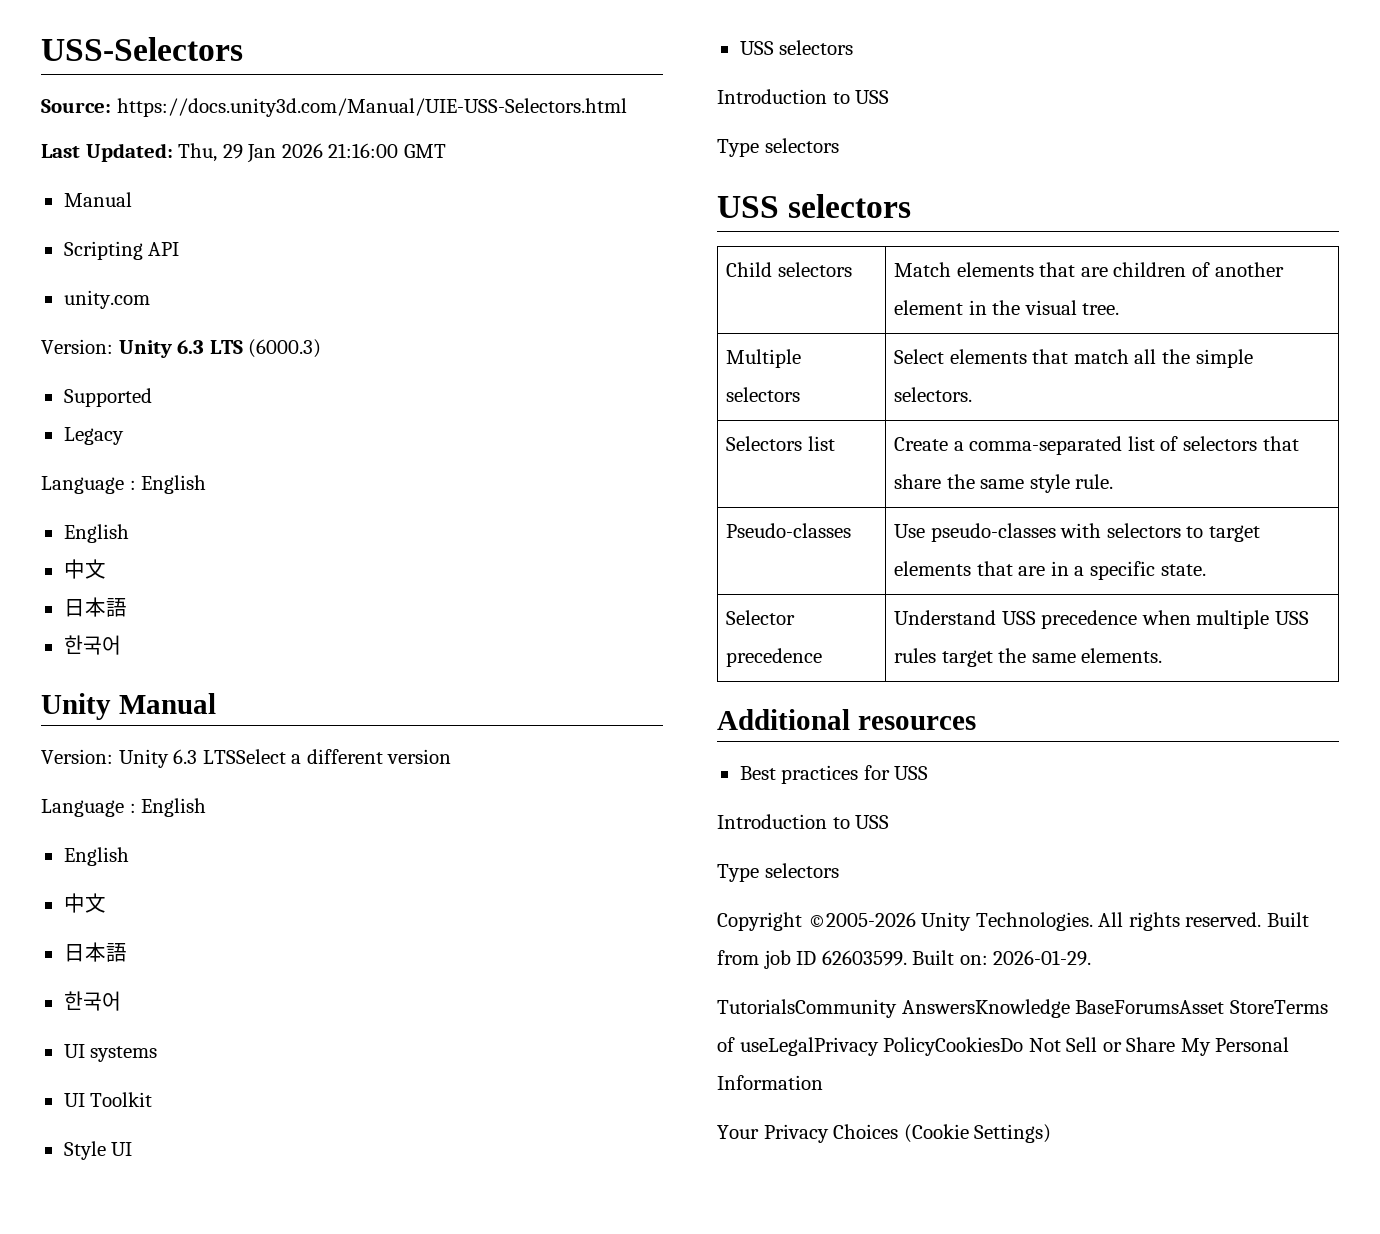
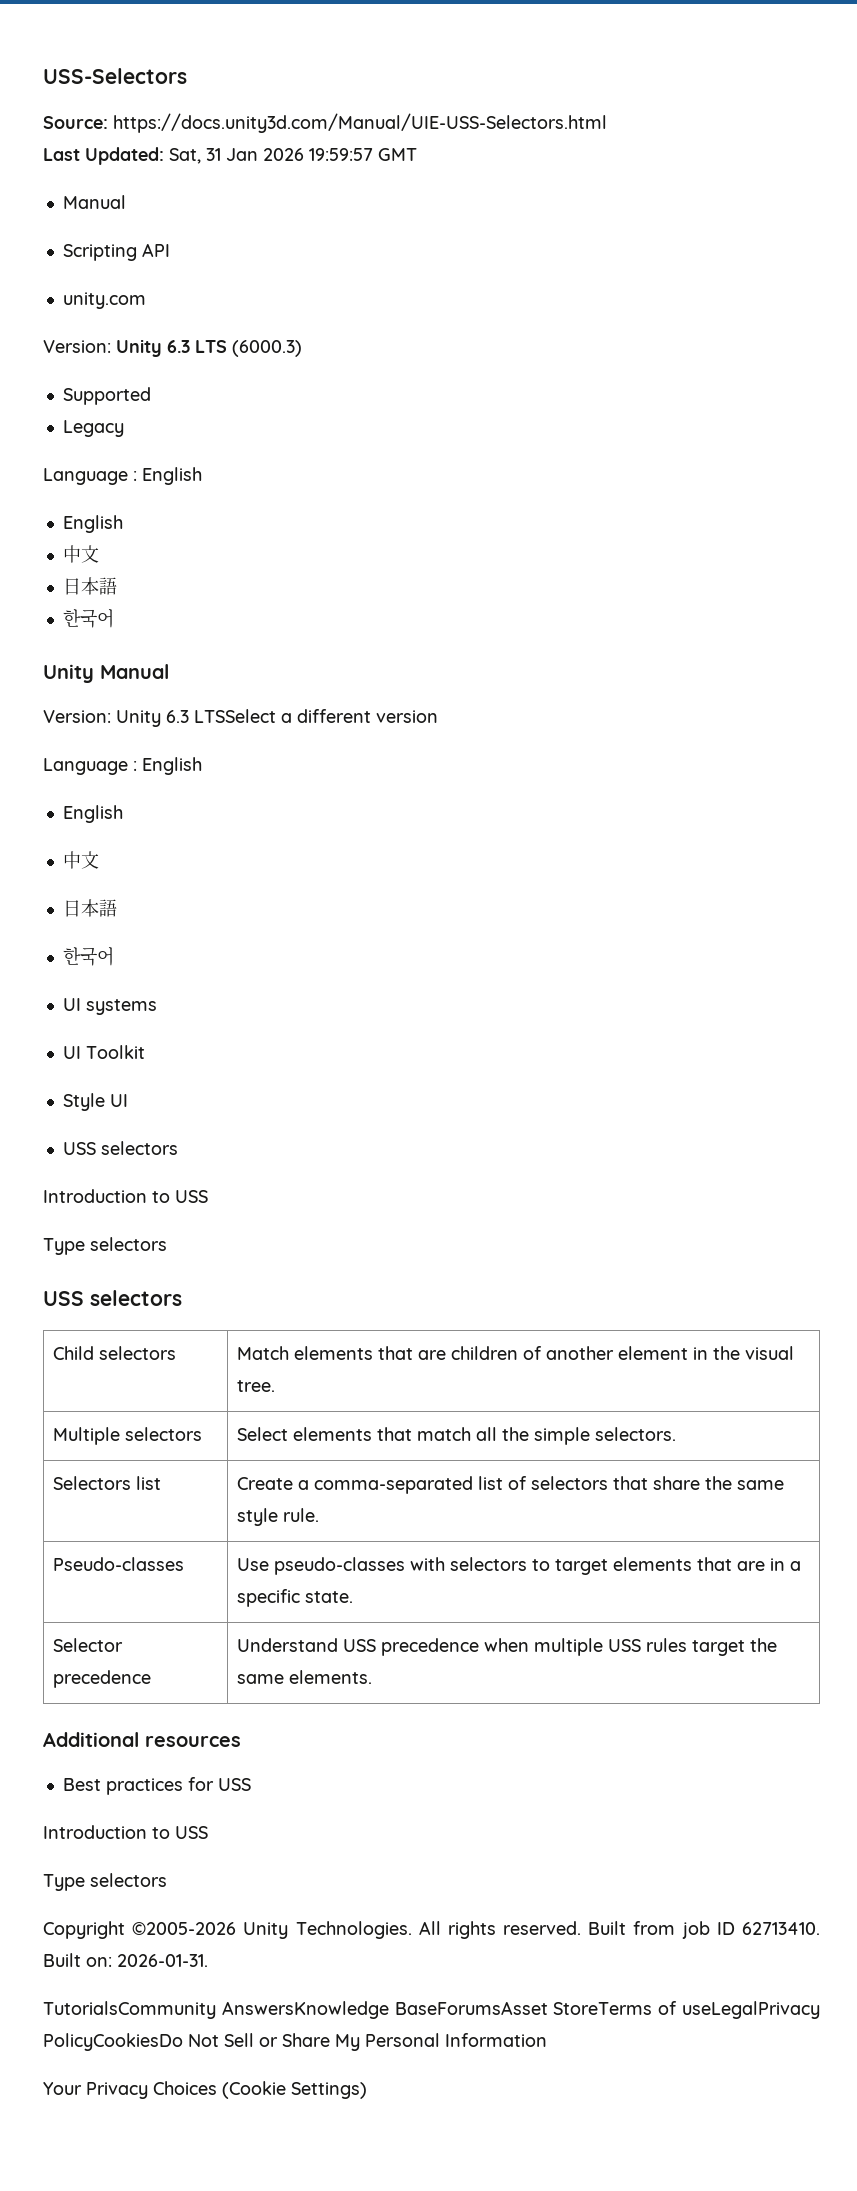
[178,143,243,162] Thu, 29 -> [169,148,221,164] Sat, 31
[328,143,399,158] 21:16:00 -> [309,148,373,161] 19:59:57
[821,950,907,966] 62603599. -> [741,1922,820,1935] 62713410.
[993,950,1092,966] 2026-01-29. -> [117,1954,208,1967] 2026-01-31.

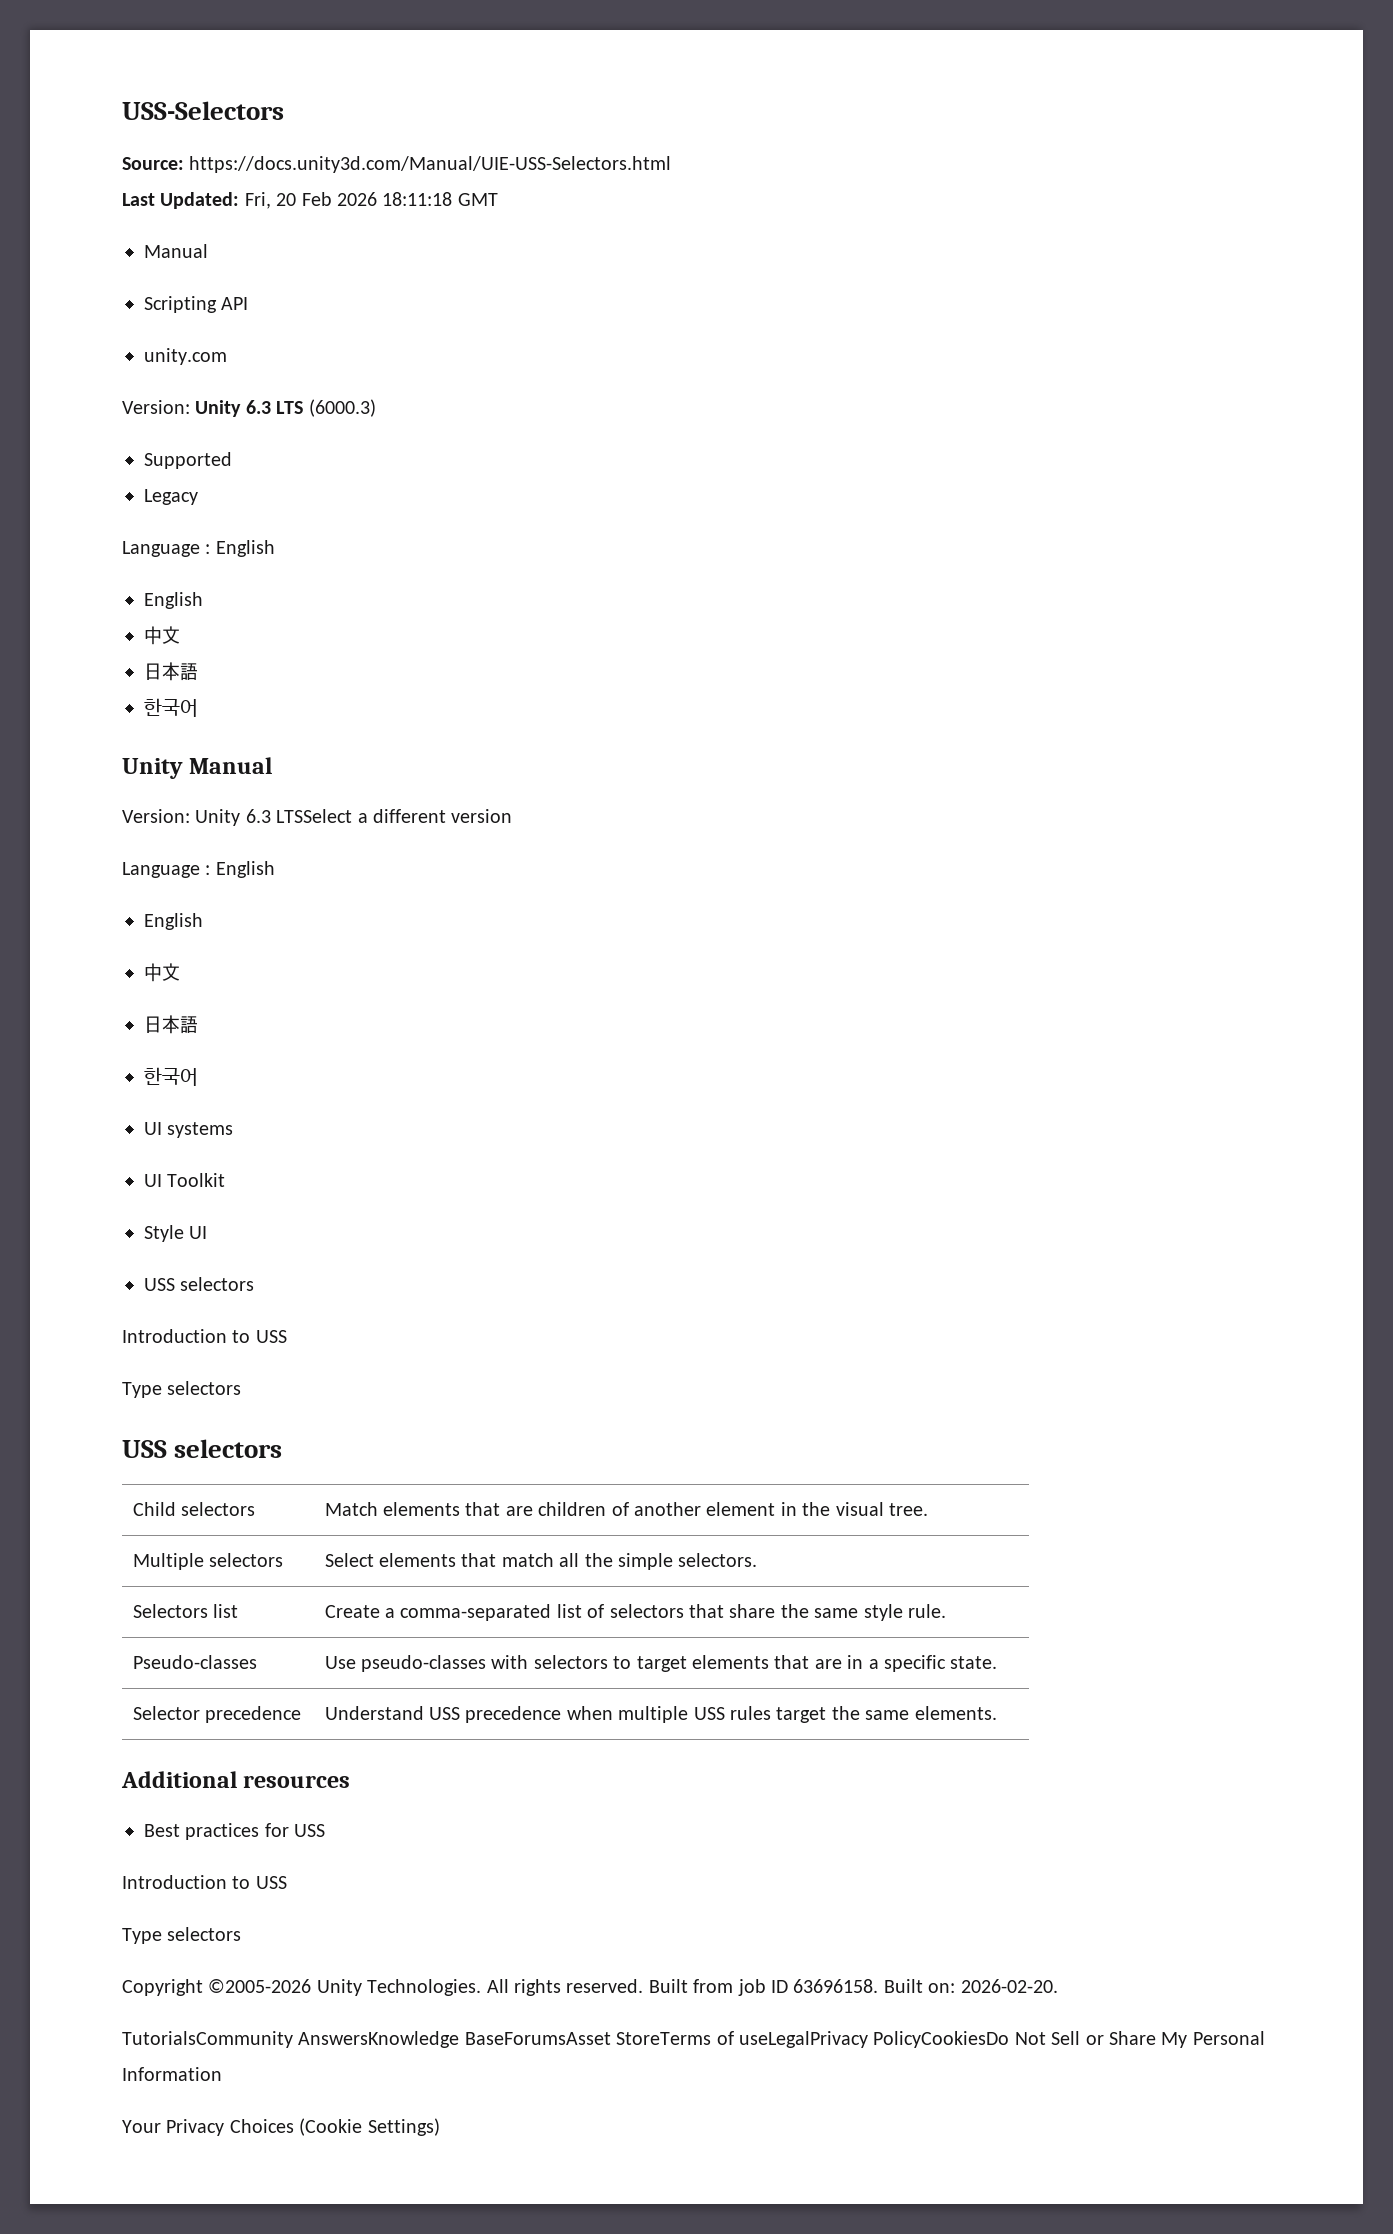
[169,148,373,164] Sat, 31 Jan 2026 19:59:57 -> [244,192,453,209] Fri, 20 Feb 2026 18:11:18
[741,1922,820,1935] 62713410. -> [793,1979,879,1993] 63696158.
[117,1954,208,1967] 2026-01-31. -> [960,1979,1058,1993] 2026-02-20.

